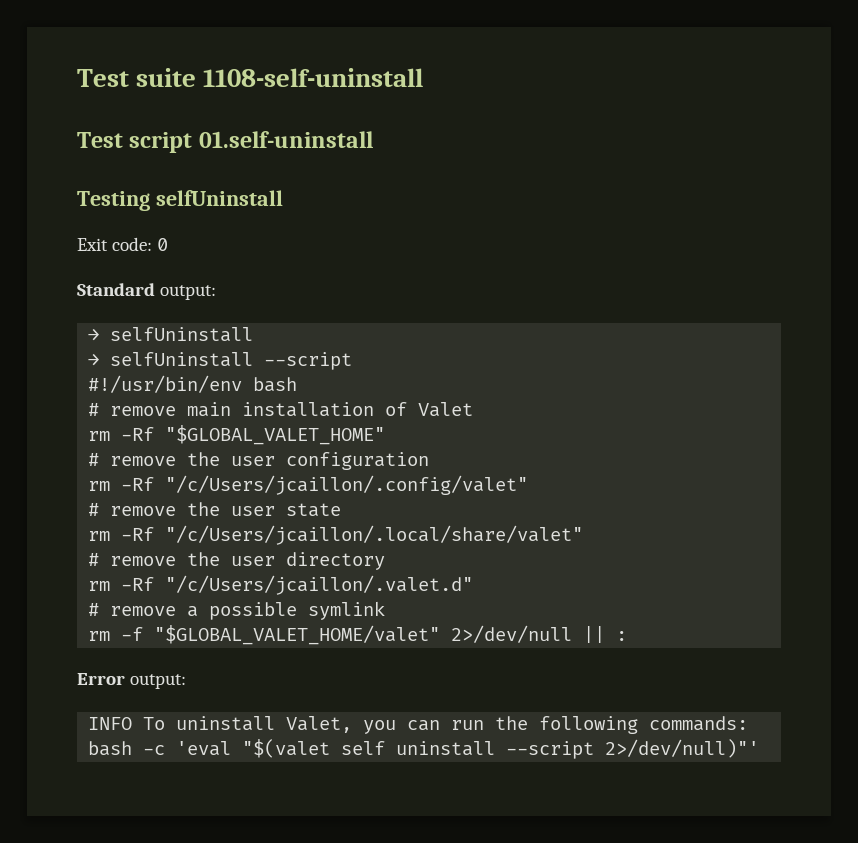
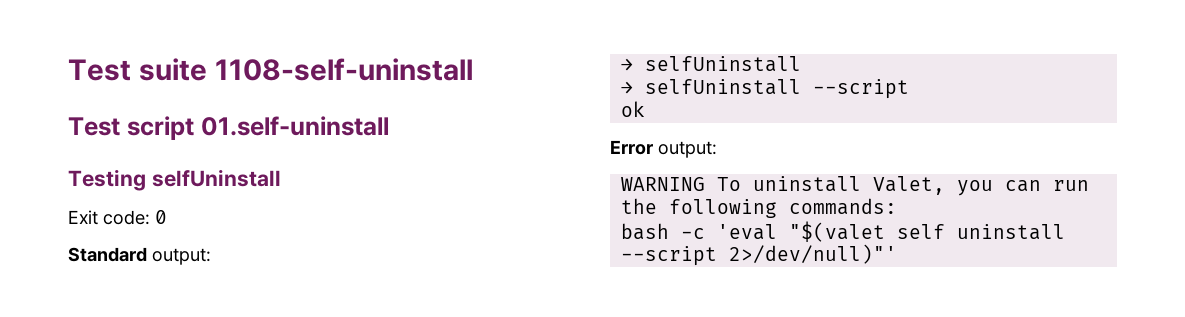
[88,375,298,393] [88,402,474,417] [88,425,386,445] [88,452,430,470] [88,475,529,495] [88,502,342,517] [88,525,584,545] [88,552,386,570] [88,575,474,595] [88,601,386,620] [88,625,628,645] #!/usr/bin/env bash // # remove main installation of Valet // rm -Rf "$GLOBAL_VALET_HOME" // # remove the user configuration // rm -Rf "/c/Users/jcaillon/.config/valet" // # remove the user state // rm -Rf "/c/Users/jcaillon/.local/share/valet" // # remove the user directory // rm -Rf "/c/Users/jcaillon/.valet.d" // # remove a possible symlink // rm -f "$GLOBAL_VALET_HOME/valet" 2>/dev/null || : -> [621,101,646,117] ok
[88,717,133,730] INFO -> [621,177,706,191] WARNING

